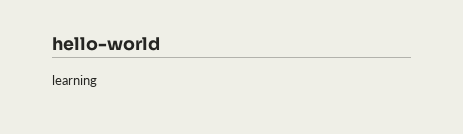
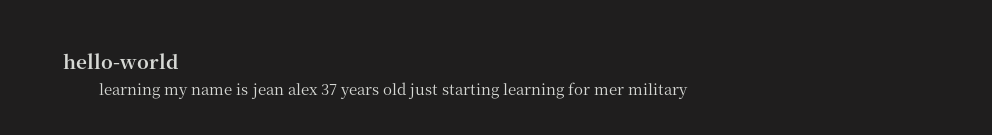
(97, 81) none -> [164,82,689,99] my name is jean alex 37 years old just starting learning for mer military

